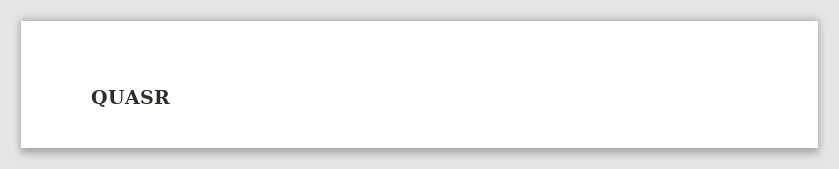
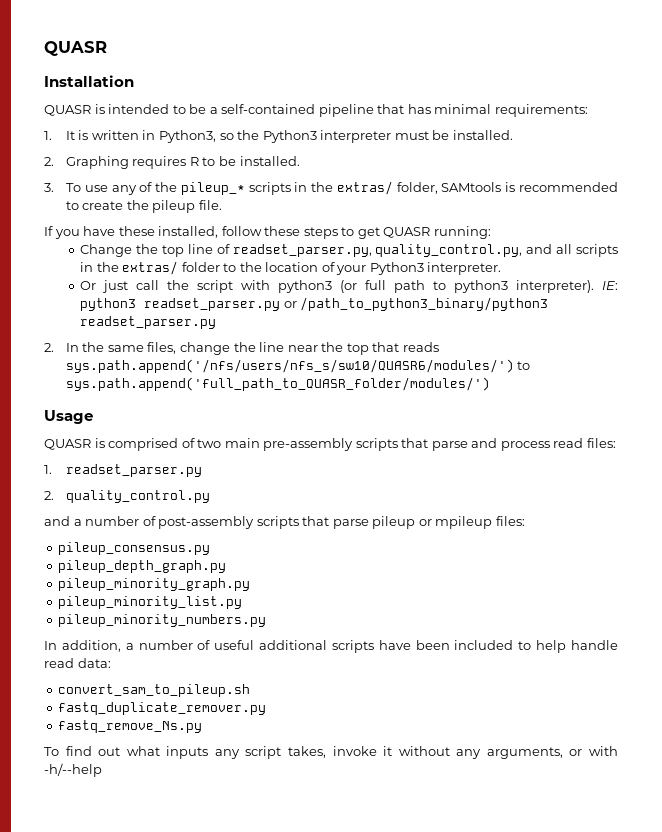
[91,90,170,107] QUASR -> [44,41,107,56] [44,75,134,87] [44,104,588,117] [44,130,513,143] [44,156,300,169] [44,181,618,195] [65,200,222,213] [44,226,491,239] [80,244,618,257] [80,261,502,275] [80,280,618,293] [80,297,549,311] [80,316,217,329] [44,342,439,355] [65,359,531,373] [65,377,490,391] [44,410,93,424] [44,438,616,451] [44,464,202,477] [44,490,210,503] [44,516,525,529] [58,542,211,555] [58,560,227,573] [58,578,251,591] [58,596,243,609] [58,614,267,627] [44,640,618,653] [44,658,111,668] [58,684,251,697] [58,702,267,715] [58,720,203,733] [44,746,618,759] [44,763,102,777] QUASR // Installation // QUASR is intended to be a self-contained pipeline that has minimal requirements: // 1. It is written in Python3, so the Python3 interpreter must be installed. // 2. Graphing requires R to be installed. // 3. To use any of the pileup_* scripts in the extras/ folder, SAMtools is recommended to create the pileup file. // If you have these installed, follow these steps to get QUASR running: // Change the top line of readset_parser.py, quality_control.py, and all scripts in the extras/ folder to the location of your Python3 interpreter. // Or just call the script with python3 (or full path to python3 interpreter). IE: python3 readset_parser.py or /path_to_python3_binary/python3 readset_parser.py // 2. In the same files, change the line near the top that reads sys.path.append('/nfs/users/nfs_s/sw10/QUASR6/modules/') to sys.path.append('full_path_to_QUASR_folder/modules/') // Usage // QUASR is comprised of two main pre-assembly scripts that parse and process read files: // 1. readset_parser.py // 2. quality_control.py // and a number of post-assembly scripts that parse pileup or mpileup files: // pileup_consensus.py // pileup_depth_graph.py // pileup_minority_graph.py // pileup_minority_list.py // pileup_minority_numbers.py // In addition, a number of useful additional scripts have been included to help handle read data: // convert_sam_to_pileup.sh // fastq_duplicate_remover.py // fastq_remove_Ns.py // To find out what inputs any script takes, invoke it without any arguments, or with -h/--help

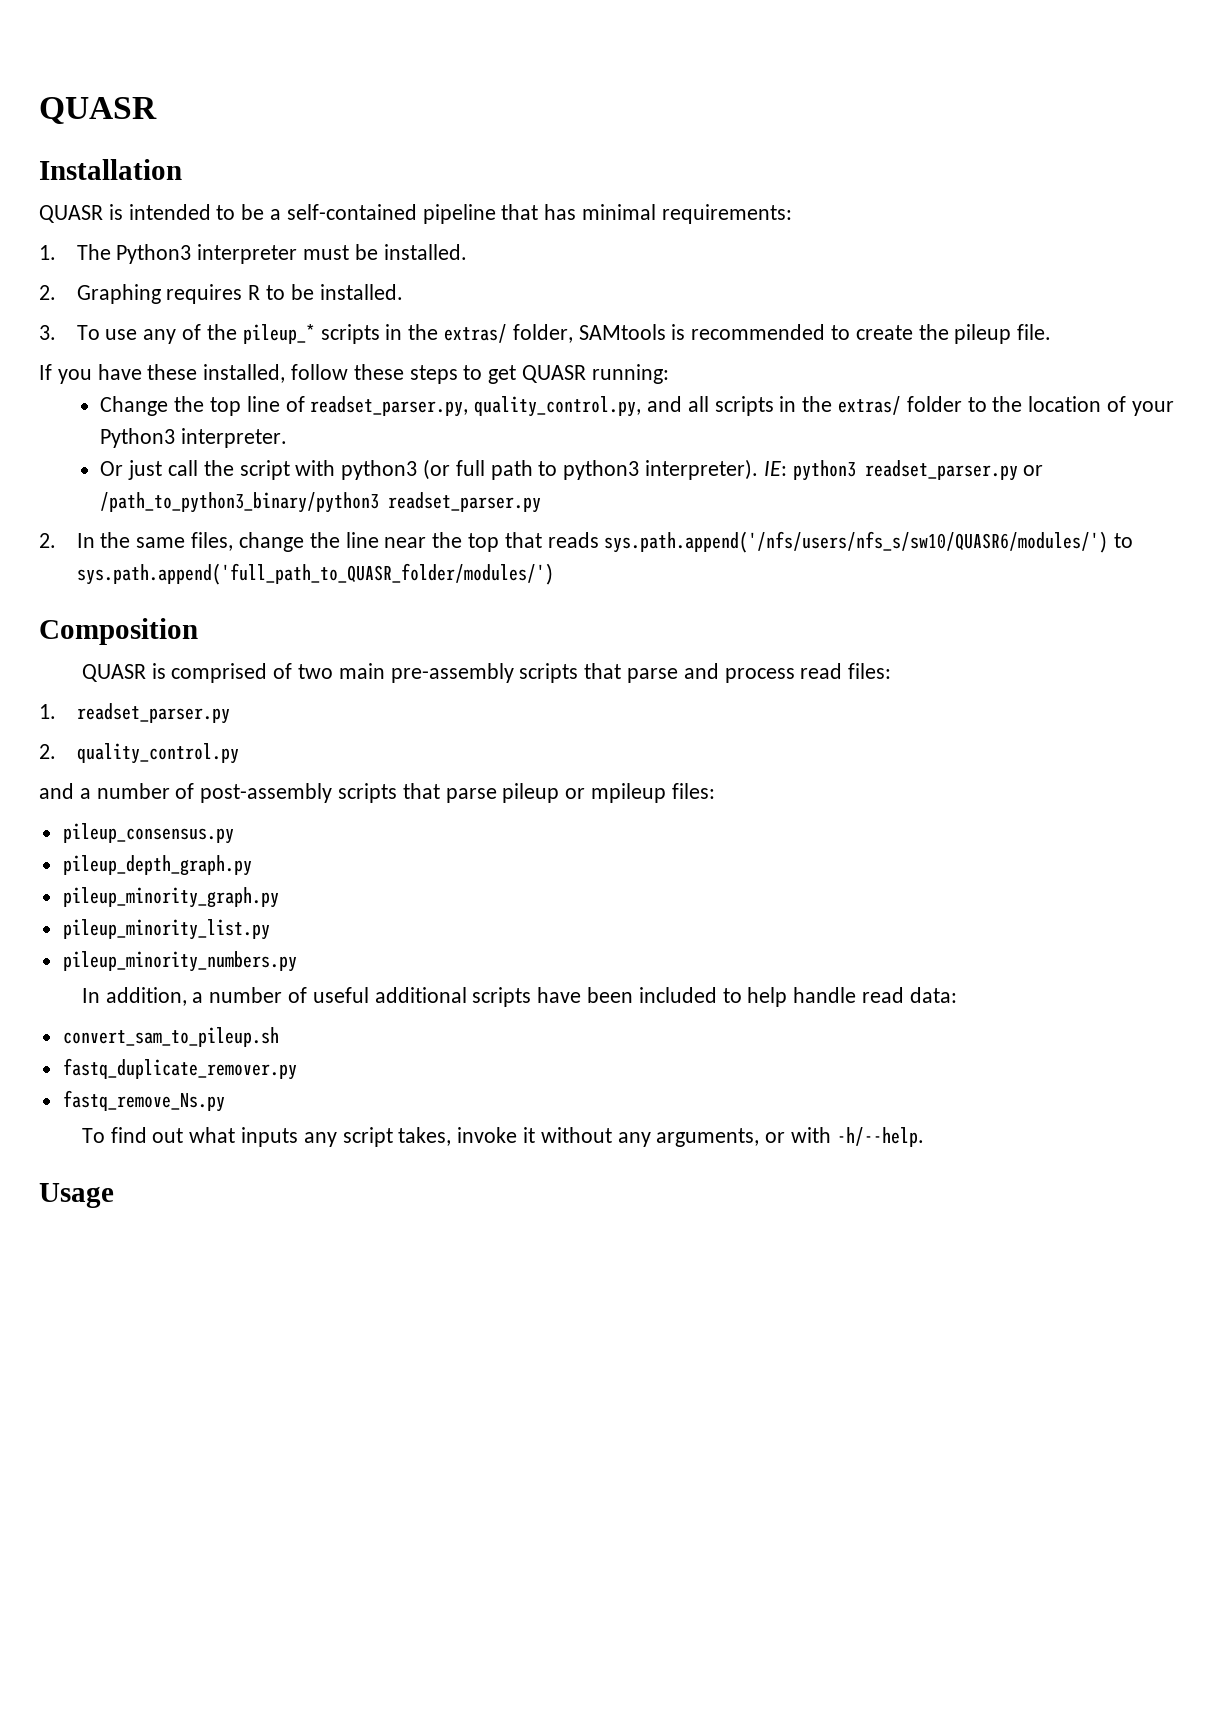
[65,130,260,143] It is written in Python3, so the -> [76,244,111,260] The
[44,410,93,424] Usage -> [39,618,198,645] Composition
[44,763,102,777] -h/--help -> [836,1127,924,1147] [39,1183,114,1208] -h/--help. // Usage

